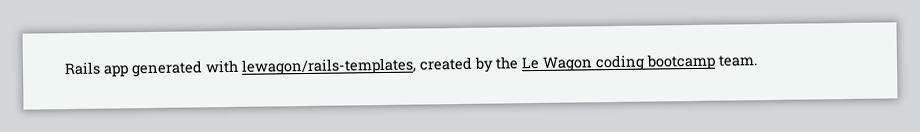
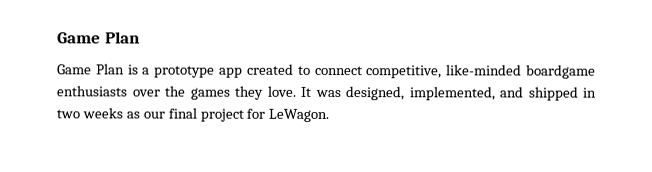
[64,53,758,78] Rails app generated with lewagon/rails-templates, created by the Le Wagon coding bootcamp team. -> [57,31,140,44] [57,63,596,79] [56,85,596,101] [56,107,330,123] Game Plan // Game Plan is a prototype app created to connect competitive, like-minded boardgame enthusiasts over the games they love. It was designed, implemented, and shipped in two weeks as our final project for LeWagon.

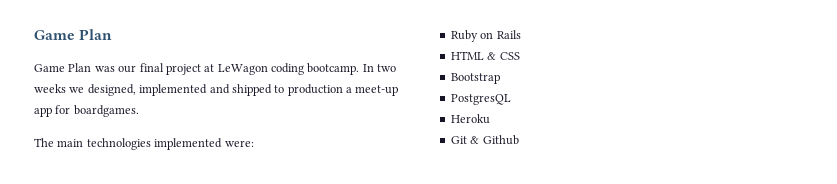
[127,63,596,79] [56,85,596,101] [56,107,330,123] is a prototype app created to connect competitive, like-minded boardgame enthusiasts over the games they love. It was designed, implemented, and shipped in two weeks as our final project for LeWagon. -> [94,63,397,75] [34,84,399,96] [34,105,139,117] [34,138,254,150] [450,30,521,42] [450,51,520,60] [450,73,500,84] [450,94,511,105] [450,114,490,124] [450,135,519,145] was our final project at LeWagon coding bootcamp. In two weeks we designed, implemented and shipped to production a meet-up app for boardgames. // The main technologies implemented were: // Ruby on Rails // HTML & CSS // Bootstrap // PostgresQL // Heroku // Git & Github

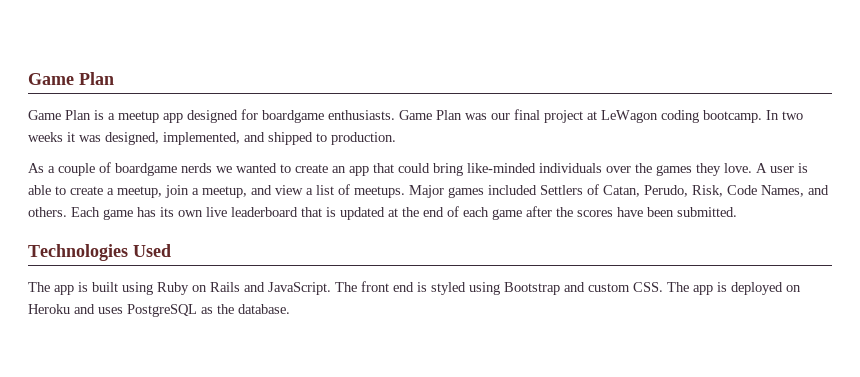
(92, 67) none -> [94,109,462,123] is a meetup app designed for boardgame enthusiasts. Game Plan
[69,84,399,96] [34,105,139,117] [34,138,254,150] [450,30,521,42] [450,51,520,60] [450,73,500,84] [450,94,511,105] [450,114,490,124] [450,135,519,145] we designed, implemented and shipped to production a meet-up app for boardgames. // The main technologies implemented were: // Ruby on Rails // HTML & CSS // Bootstrap // PostgresQL // Heroku // Git & Github -> [67,132,396,145] [28,162,808,176] [28,184,829,198] [28,206,737,220] [28,244,171,261] [28,281,801,295] [28,304,290,317] it was designed, implemented, and shipped to production. // As a couple of boardgame nerds we wanted to create an app that could bring like-minded individuals over the games they love. A user is able to create a meetup, join a meetup, and view a list of meetups. Major games included Settlers of Catan, Perudo, Risk, Code Names, and others. Each game has its own live leaderboard that is updated at the end of each game after the scores have been submitted. // Technologies Used // The app is built using Ruby on Rails and JavaScript. The front end is styled using Bootstrap and custom CSS. The app is deployed on Heroku and uses PostgreSQL as the database.

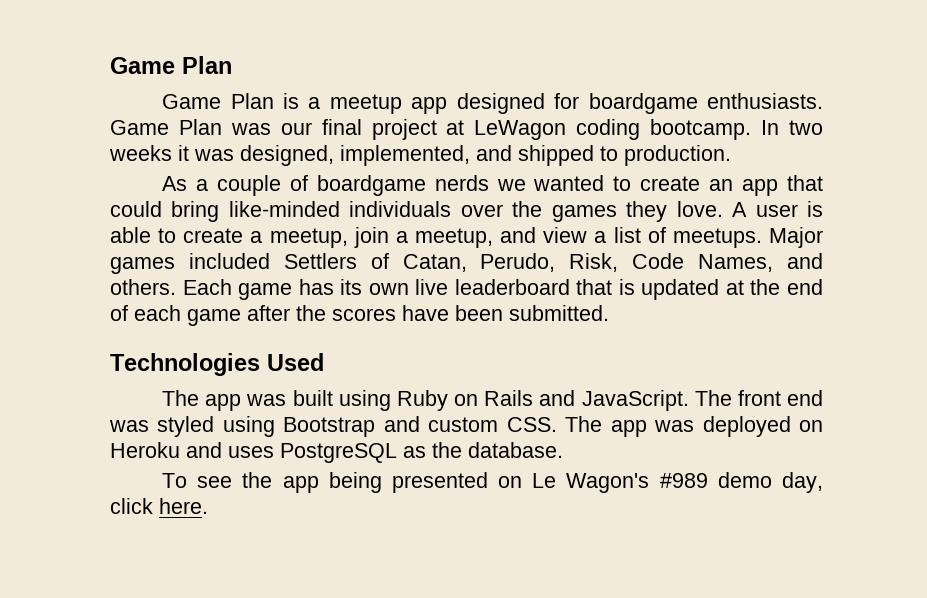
[78,282,88,292] is -> [246,394,287,406] was
[417,282,427,292] is -> [109,420,149,432] was
[717,282,727,292] is -> [654,420,695,432] was
(290, 309) none -> [162,472,824,493] [110,498,208,514] // To see the app being presented on Le Wagon's #989 demo day, click here.

